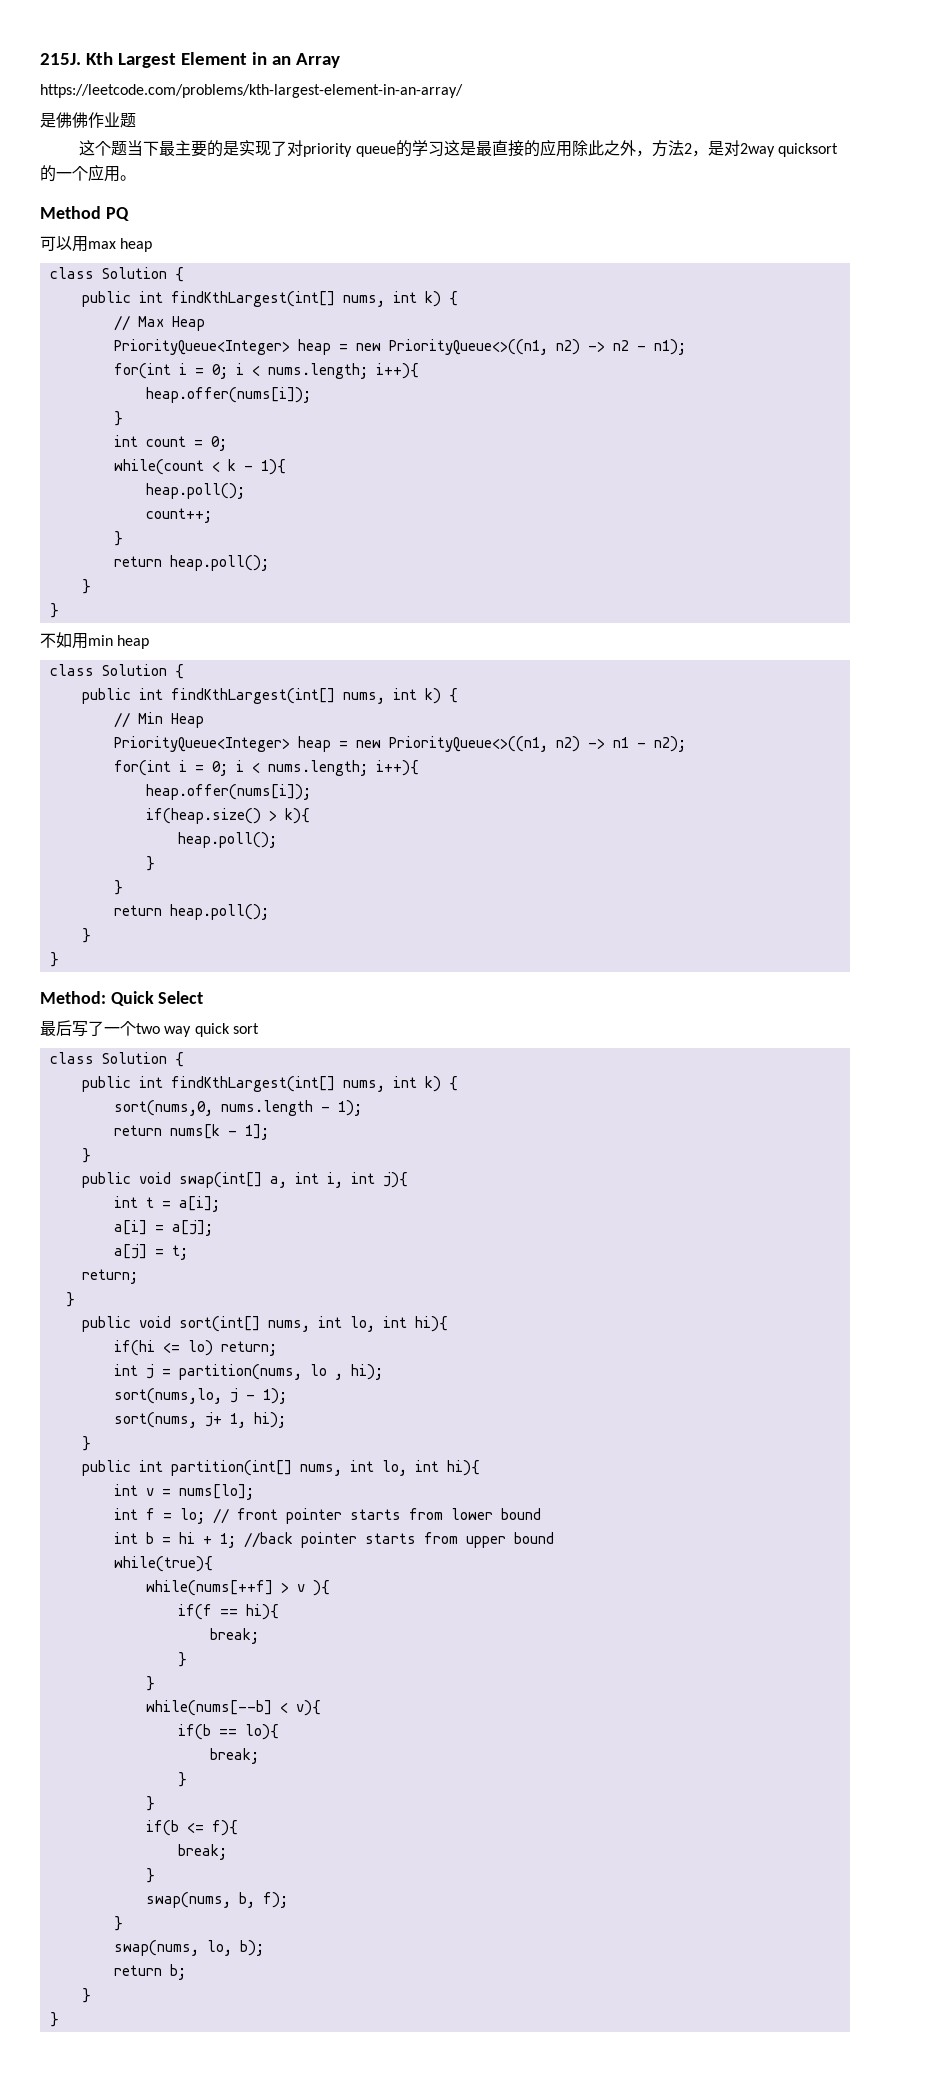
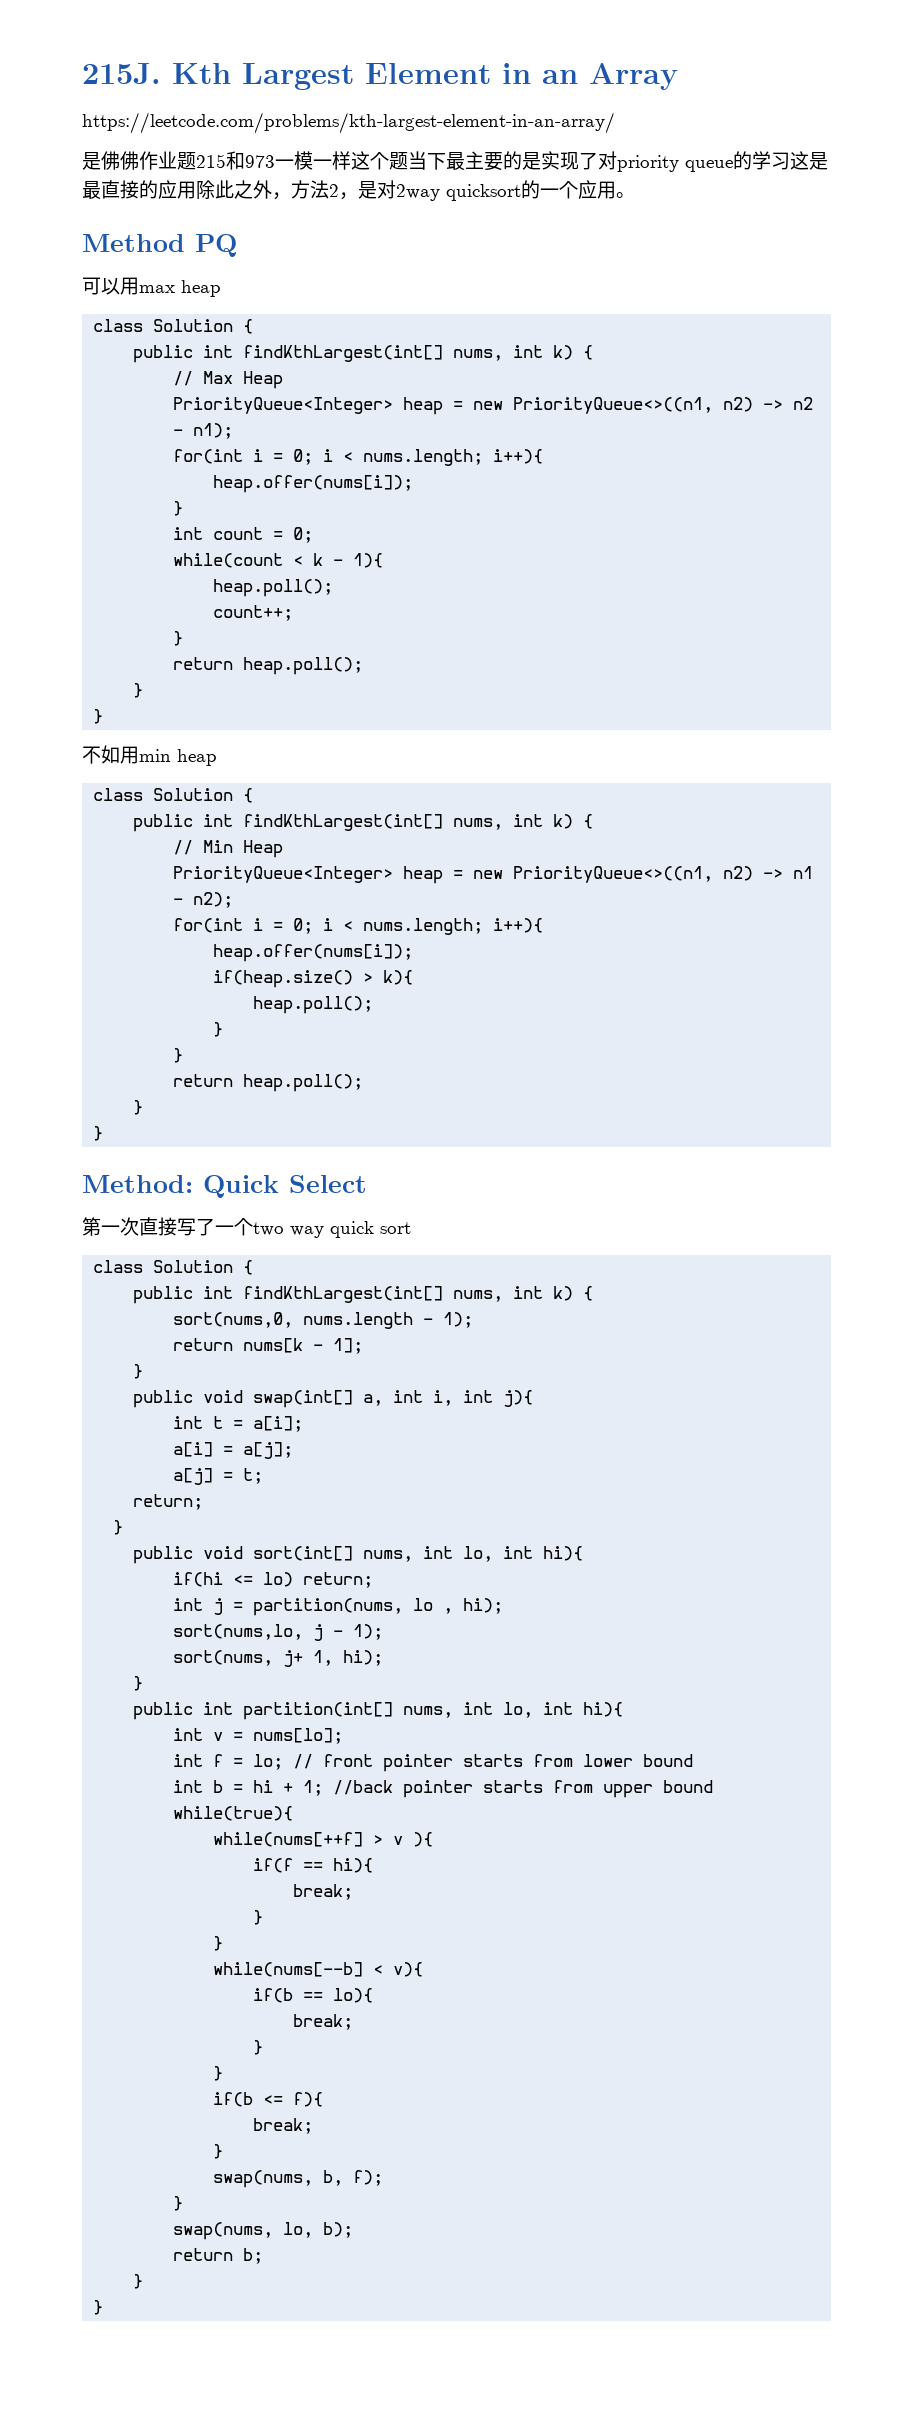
(136, 120) // -> [196,151,351,170] 215和973一模一样
[40,1020,72,1036] 最后 -> [82,1217,177,1236] 第一次直接

